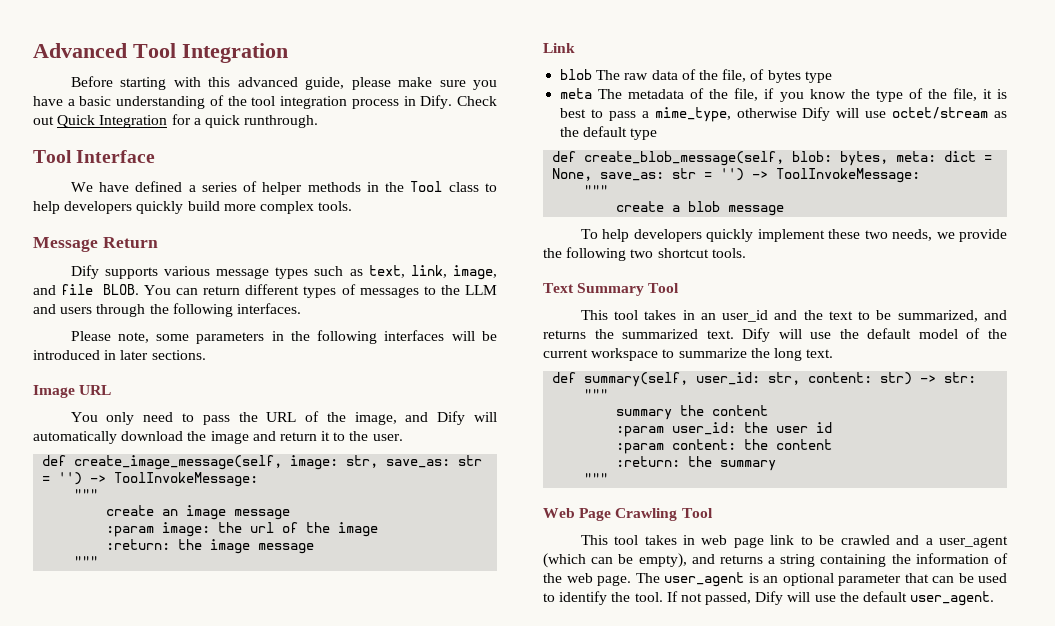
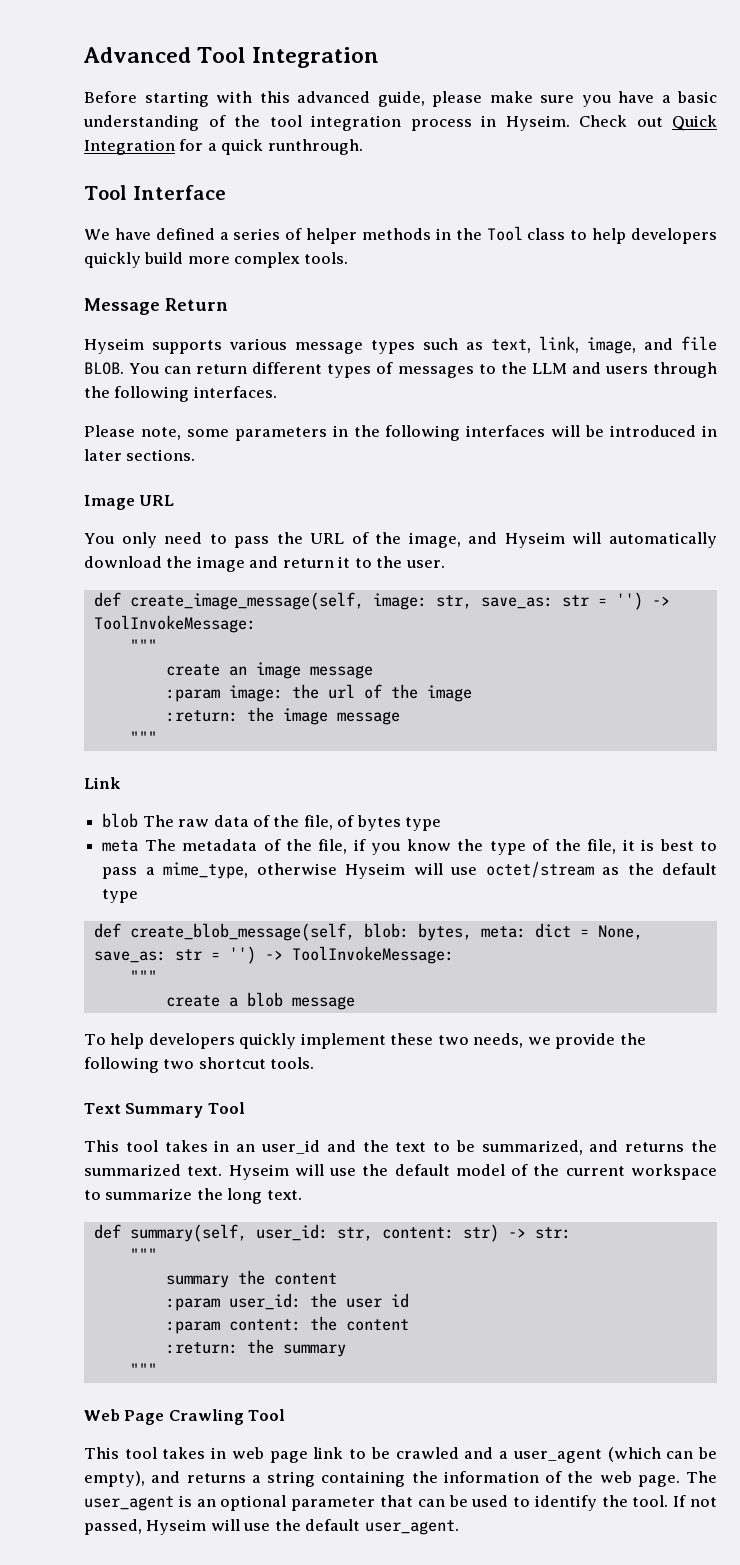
[420,95,453,109] Dify. -> [505,115,570,131] Hyseim.
[70,265,99,279] Dify -> [84,338,144,354] Hyseim
[437,411,466,425] Dify -> [504,532,565,548] Hyseim
[802,107,831,121] Dify -> [345,863,406,879] Hyseim
[742,328,771,342] Dify -> [228,1164,289,1180] Hyseim
[755,591,784,605] Dify -> [146,1519,207,1535] Hyseim

